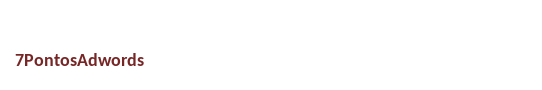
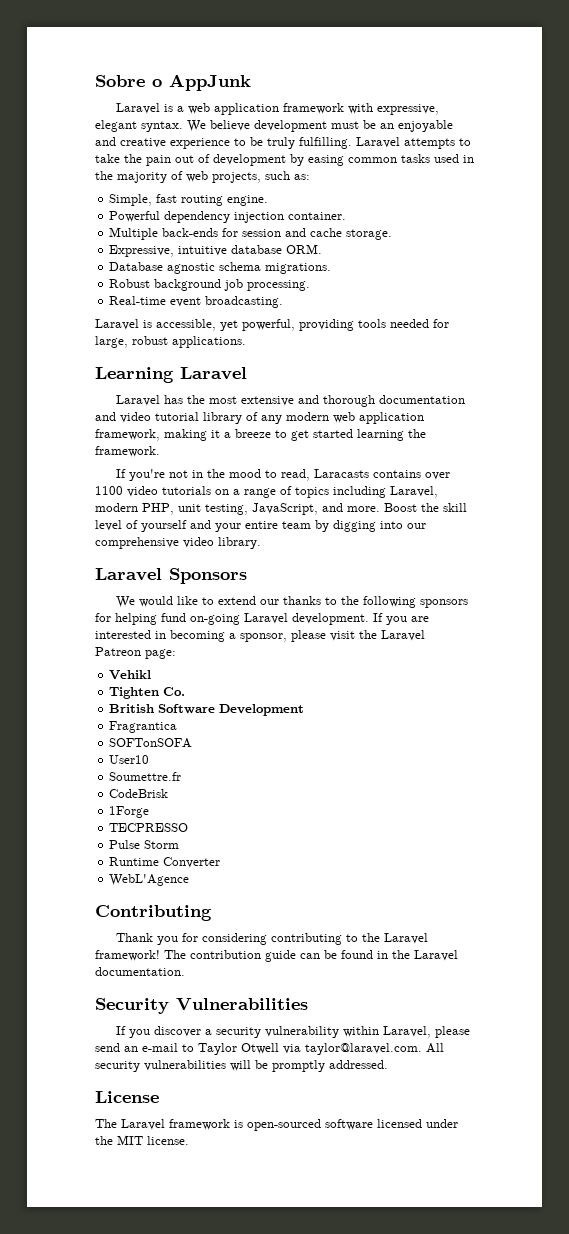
[15,53,144,66] 7PontosAdwords -> [95,74,251,91] [116,103,440,115] [95,120,453,132] [95,137,471,149] [95,154,474,166] [95,171,310,183] [109,194,269,206] [109,211,347,223] [109,227,393,240] [109,244,323,257] [109,262,332,274] [109,279,311,291] [109,296,284,308] [95,319,449,331] [95,336,246,348] [95,367,247,383] [116,395,466,407] [95,412,424,424] [95,429,426,441] [95,446,160,457] [116,469,451,481] [95,486,438,498] [95,503,467,515] [95,520,426,532] [95,537,261,549] [95,568,247,584] [116,596,469,608] [95,613,429,625] [95,630,425,642] [95,647,176,659] [109,670,152,680] [109,687,186,699] [109,704,305,716] [109,721,178,733] [109,738,193,748] [109,755,150,764] [109,772,182,781] [109,789,169,798] [109,806,150,818] [109,823,189,832] [109,840,180,849] [109,857,221,868] [109,874,190,886] [95,905,212,921] [116,933,429,945] [95,950,458,962] [95,967,185,976] [95,998,308,1014] [116,1026,471,1038] [95,1043,444,1055] [95,1060,388,1072] [95,1091,159,1103] [95,1119,458,1131] [95,1135,189,1145] Sobre o AppJunk // Laravel is a web application framework with expressive, elegant syntax. We believe development must be an enjoyable and creative experience to be truly fulfilling. Laravel attempts to take the pain out of development by easing common tasks used in the majority of web projects, such as: // Simple, fast routing engine. // Powerful dependency injection container. // Multiple back-ends for session and cache storage. // Expressive, intuitive database ORM. // Database agnostic schema migrations. // Robust background job processing. // Real-time event broadcasting. // Laravel is accessible, yet powerful, providing tools needed for large, robust applications. // Learning Laravel // Laravel has the most extensive and thorough documentation and video tutorial library of any modern web application framework, making it a breeze to get started learning the framework. // If you're not in the mood to read, Laracasts contains over 1100 video tutorials on a range of topics including Laravel, modern PHP, unit testing, JavaScript, and more. Boost the skill level of yourself and your entire team by digging into our comprehensive video library. // Laravel Sponsors // We would like to extend our thanks to the following sponsors for helping fund on-going Laravel development. If you are interested in becoming a sponsor, please visit the Laravel Patreon page: // Vehikl // Tighten Co. // British Software Development // Fragrantica // SOFTonSOFA // User10 // Soumettre.fr // CodeBrisk // 1Forge // TECPRESSO // Pulse Storm // Runtime Converter // WebL'Agence // Contributing // Thank you for considering contributing to the Laravel framework! The contribution guide can be found in the Laravel documentation. // Security Vulnerabilities // If you discover a security vulnerability within Laravel, please send an e-mail to Taylor Otwell via taylor@laravel.com. All security vulnerabilities will be promptly addressed. // License // The Laravel framework is open-sourced software licensed under the MIT license.

